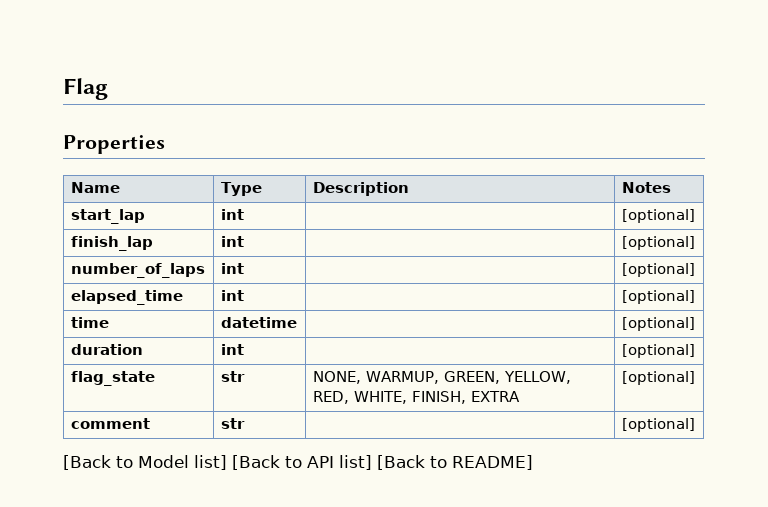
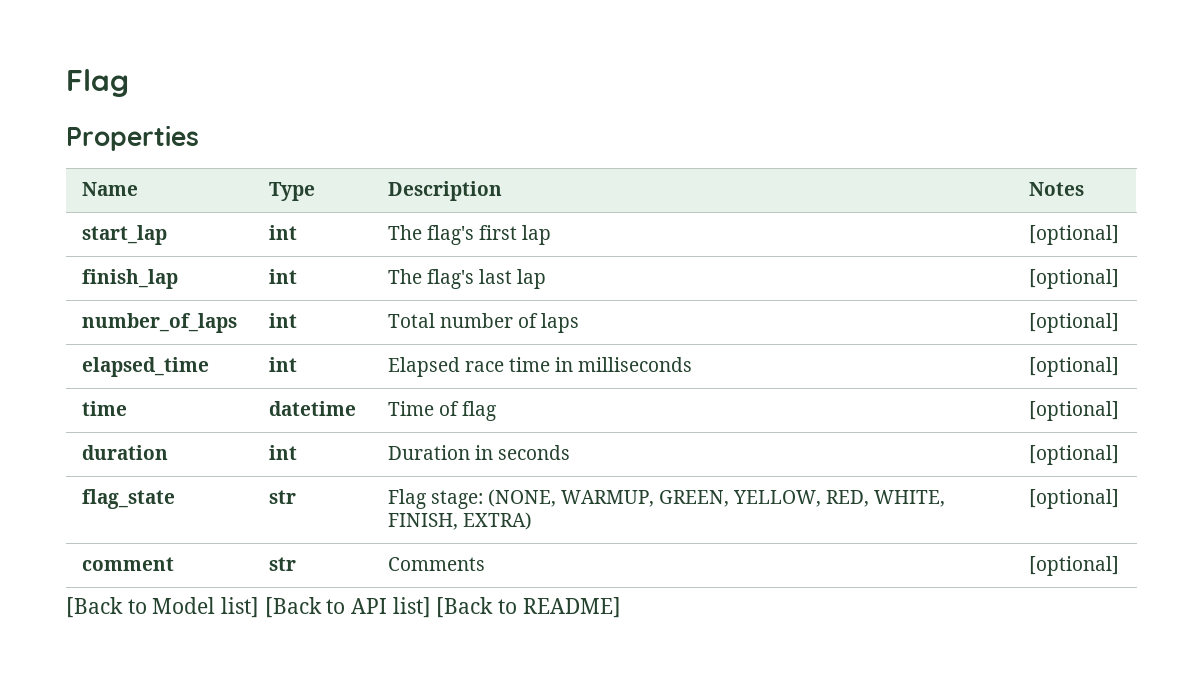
(244, 214) none -> [387,225,551,245] The flag's first lap
(244, 241) none -> [387,269,546,289] The flag's last lap
(244, 268) none -> [387,313,579,333] Total number of laps
(244, 295) none -> [387,357,693,377] Elapsed race time in milliseconds
(297, 322) none -> [387,401,496,421] Time of flag
(244, 349) none -> [387,445,570,460] Duration in seconds
[312,371,361,384] NONE, -> [387,489,556,509] Flag stage: (NONE,
[470,391,520,402] EXTRA -> [462,512,532,530] EXTRA)
(245, 423) none -> [387,557,485,571] Comments

